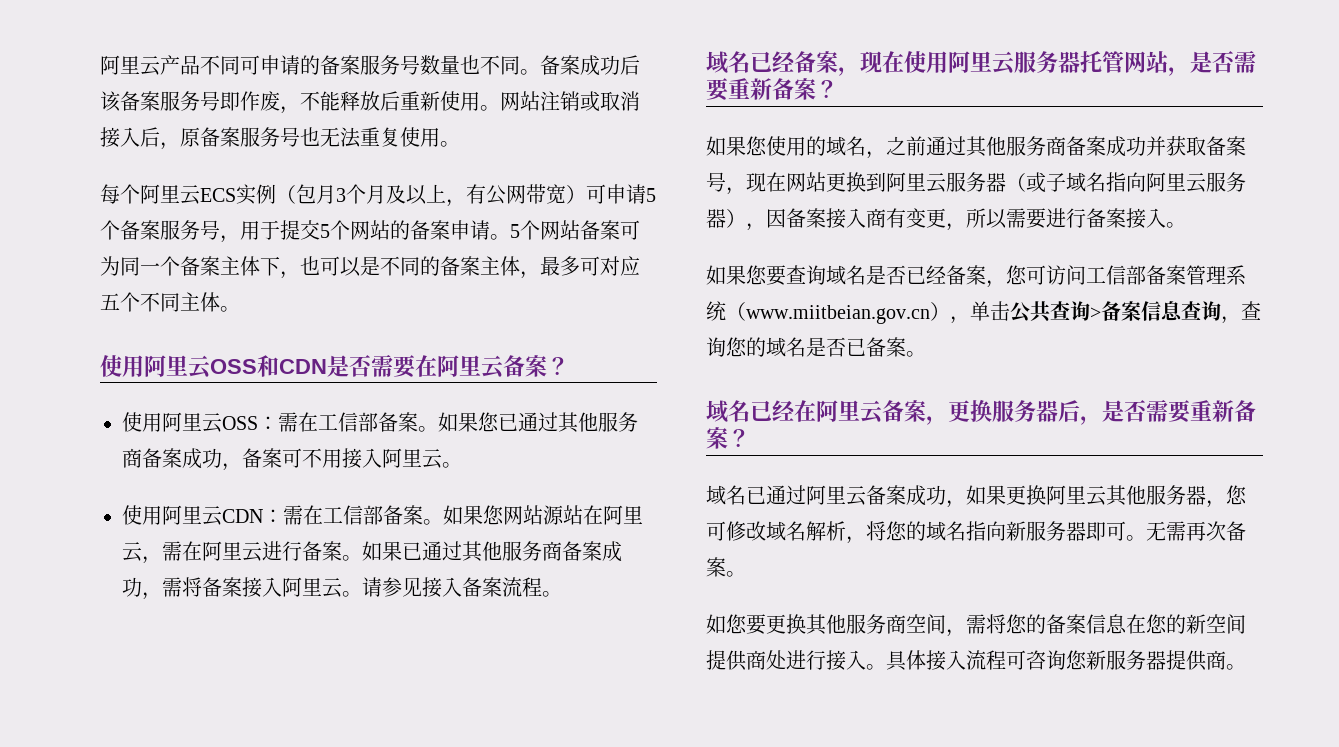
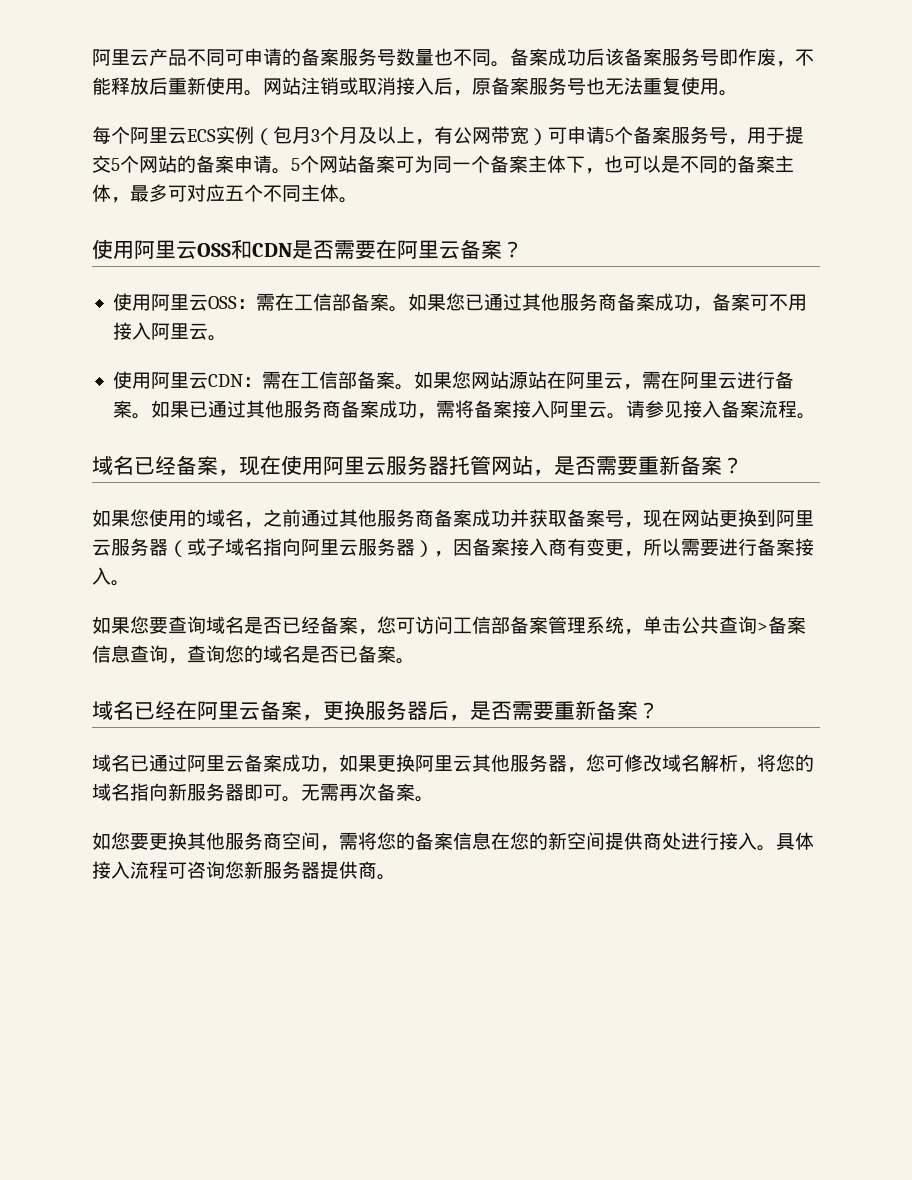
[726,302,950,324] （www.miitbeian.gov.cn） -> (624, 625) none

